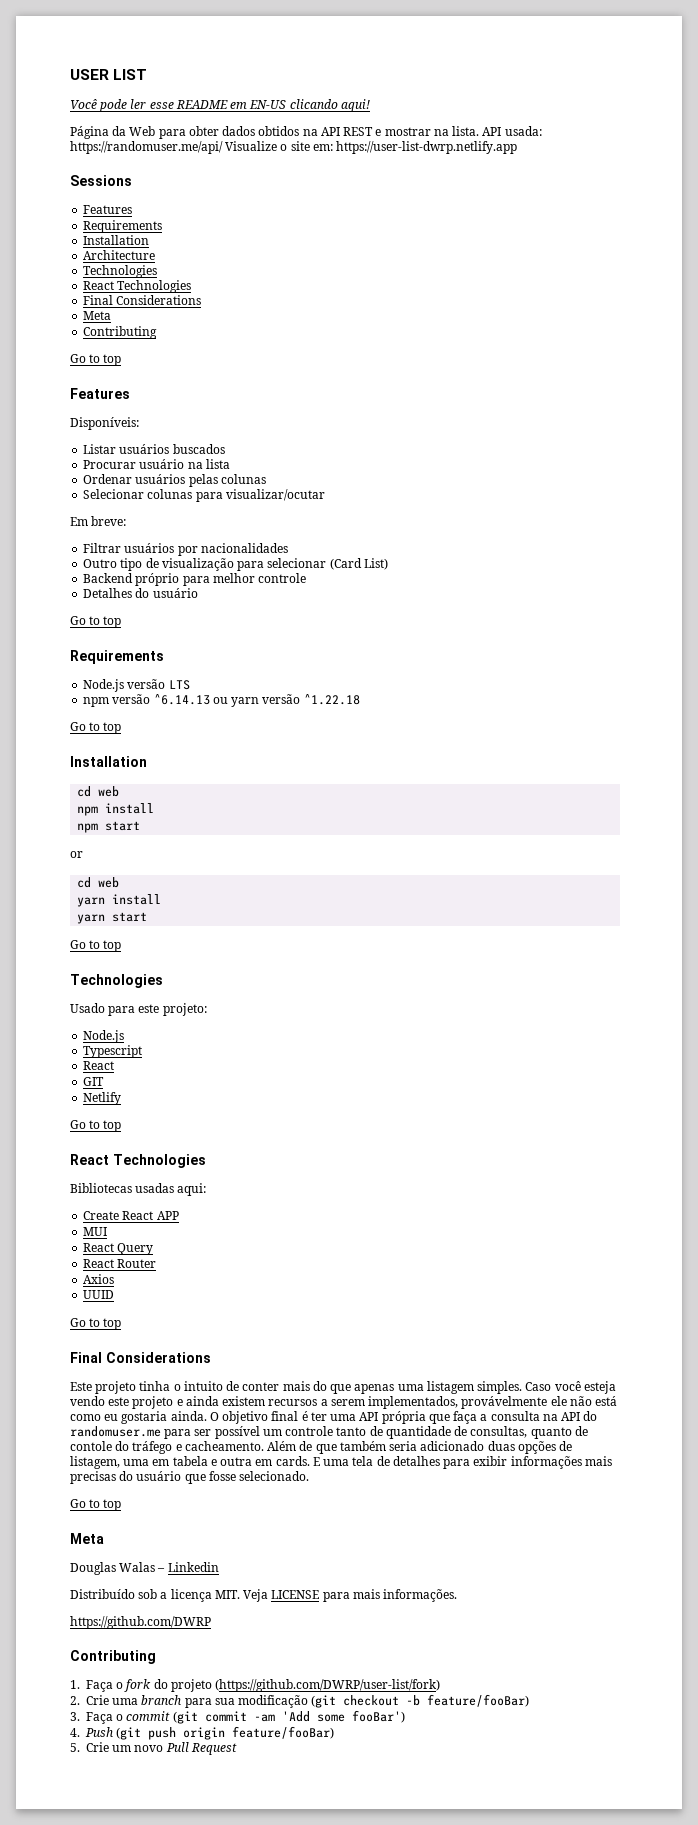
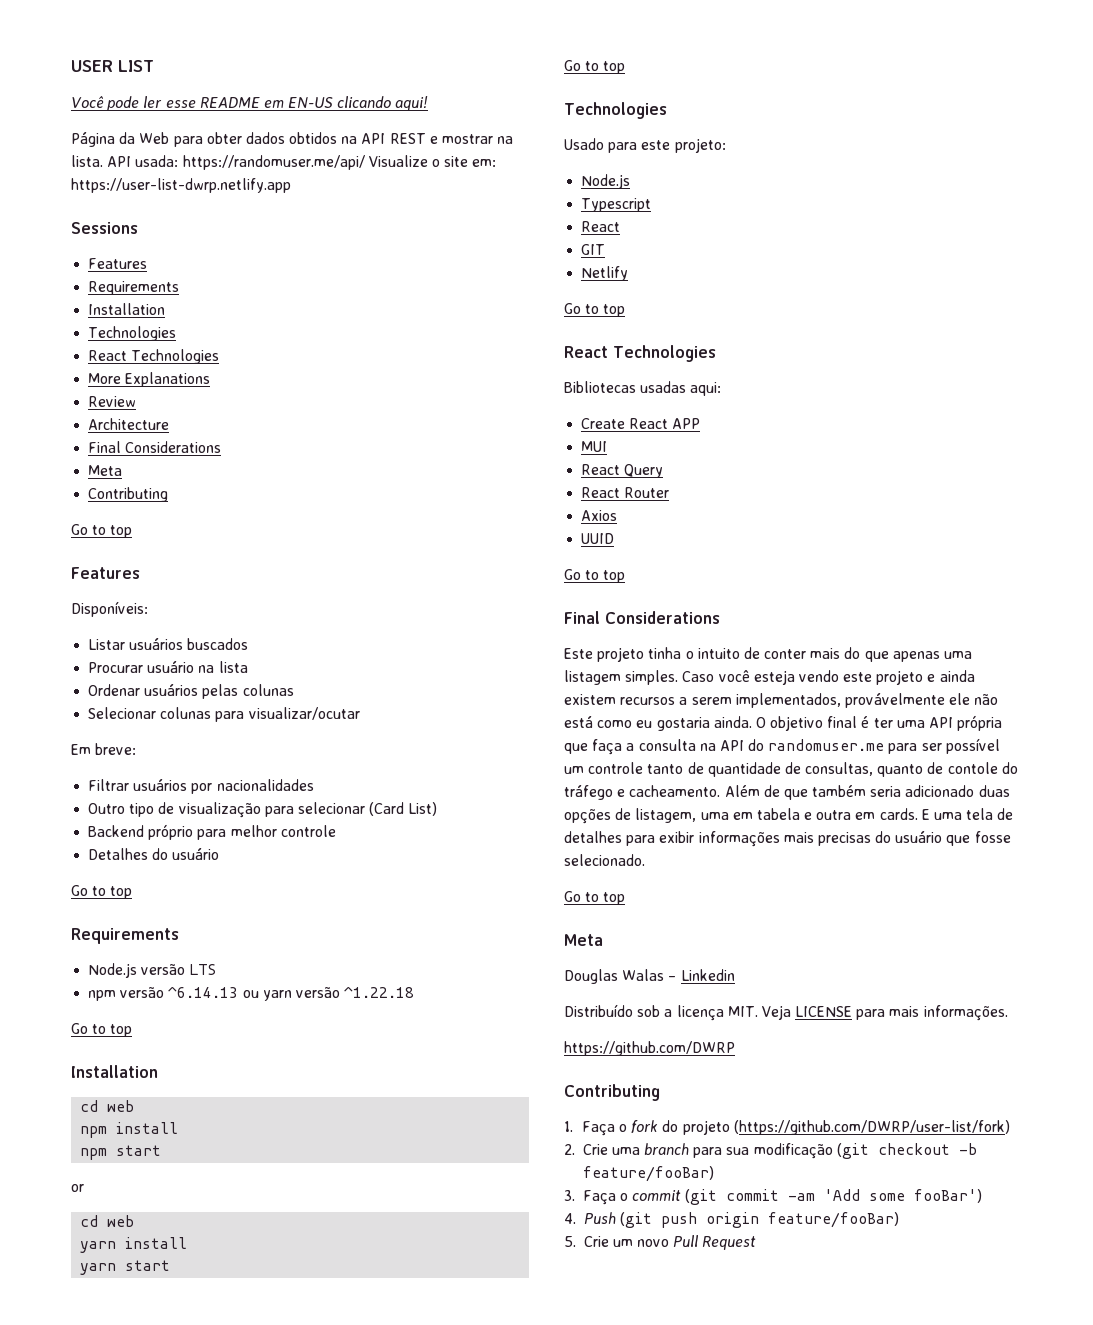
[83,250,156,260] // Architecture -> (166, 309) none
(192, 286) none -> [88,372,211,387] [88,396,137,407] [88,418,170,430] // More Explanations // Review // Architecture

